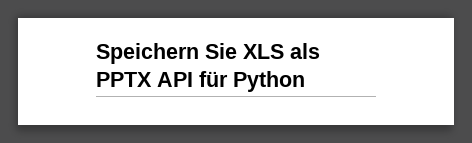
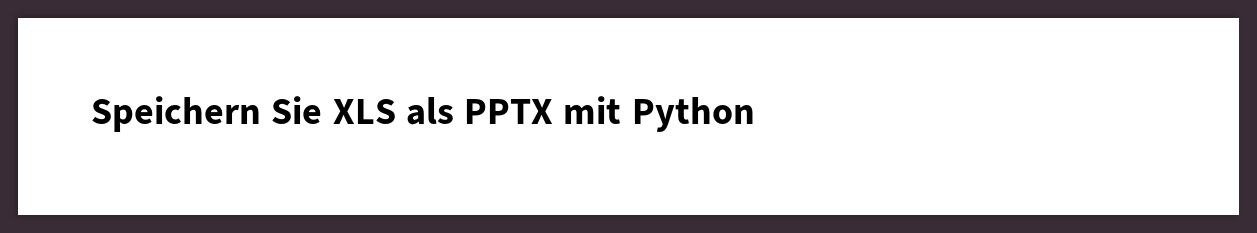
[157,71,228,87] API für -> [563,96,622,124] mit

